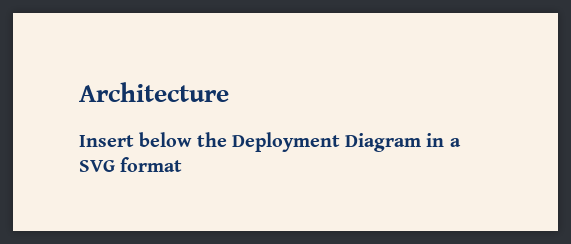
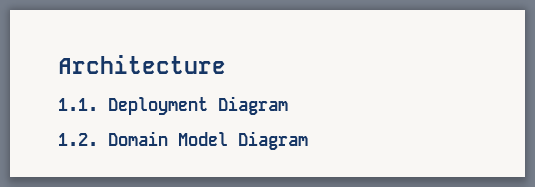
[79,132,227,147] Insert below the -> [58,98,98,111] 1.1.
[426,133,461,147] [79,157,183,172] in a SVG format -> [58,131,308,150] // 1.2. Domain Model Diagram

